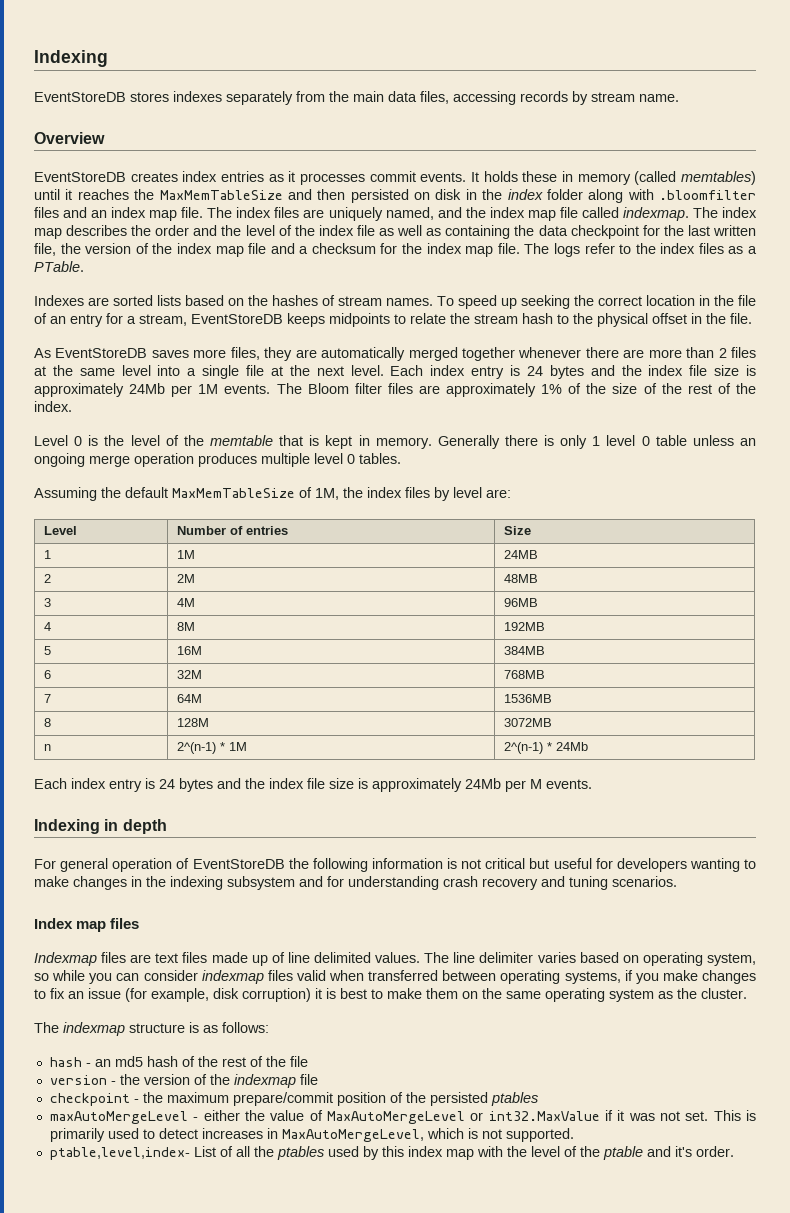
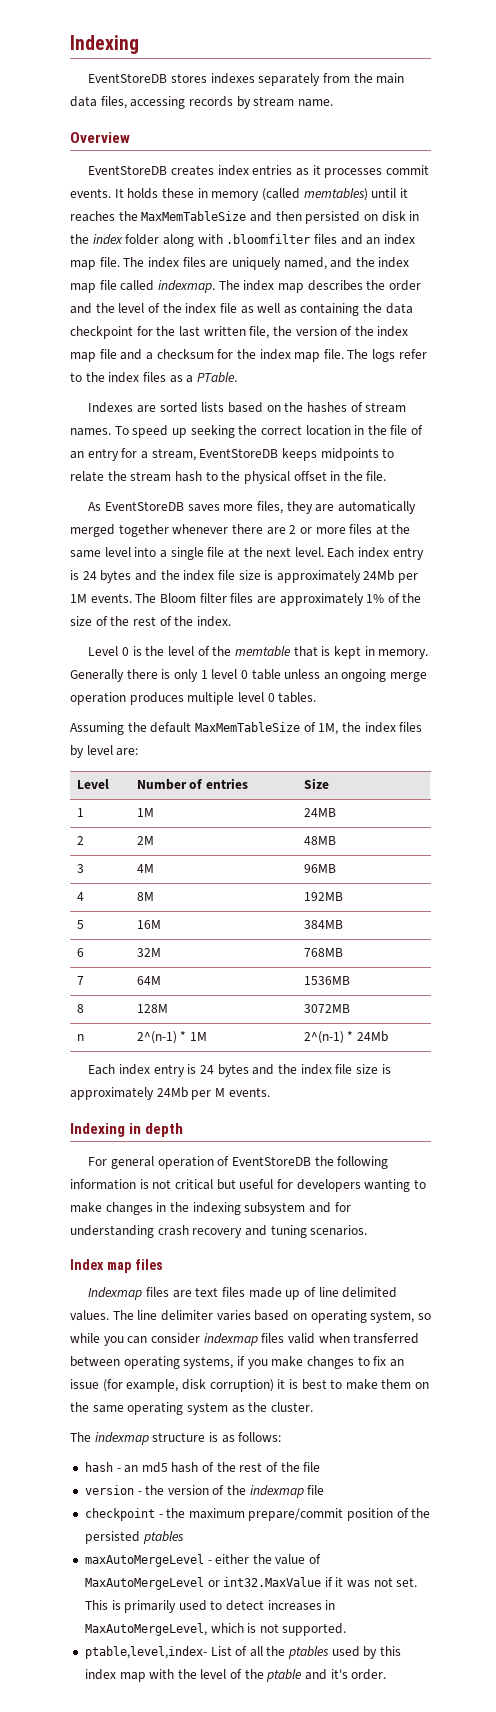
[648,347,727,358] more than 2 -> [289,525,346,534] 2 or more

